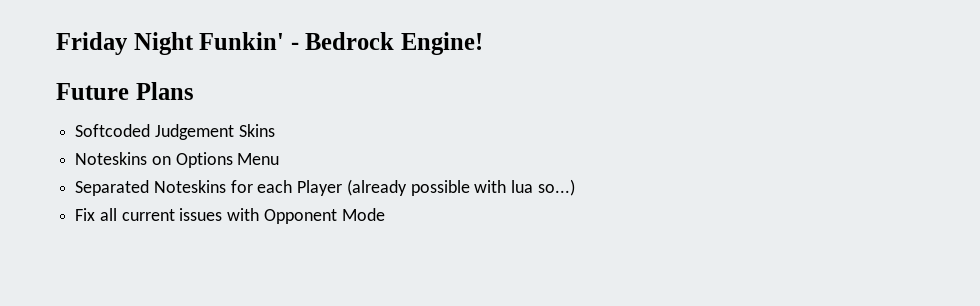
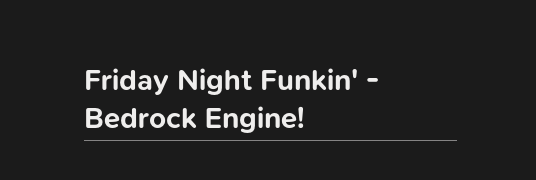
[56,82,194,100] [75,124,275,140] [75,152,280,168] [75,179,575,196] [75,208,385,224] // Future Plans // Softcoded Judgement Skins // Noteskins on Options Menu // Separated Noteskins for each Player (already possible with lua so...) // Fix all current issues with Opponent Mode -> (305, 119) none

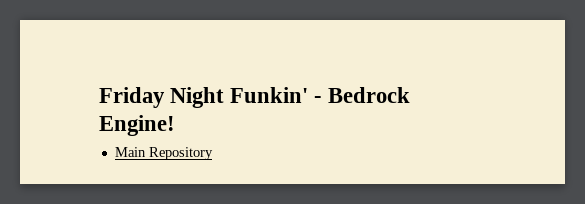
(305, 119) none -> [114,147,213,160] // Main Repository

